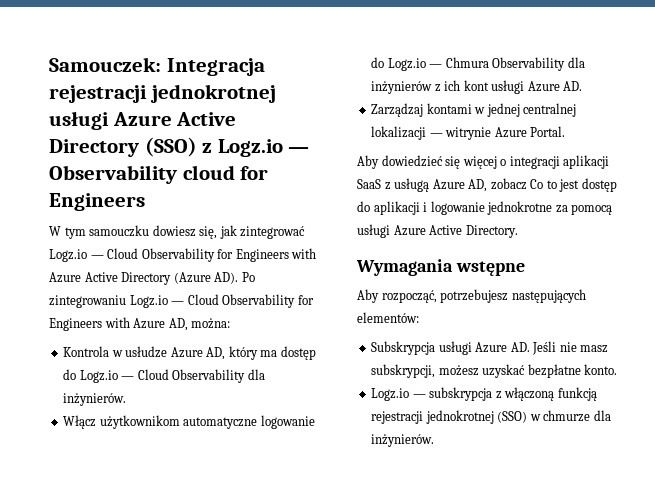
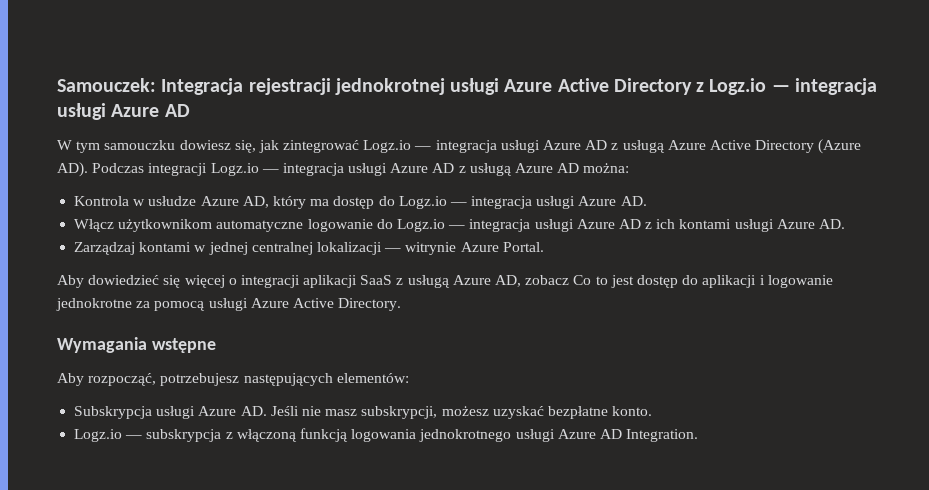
[144,137,197,157] (SSO) -> (692, 86) none
[49,165,269,184] [49,193,145,211] Observability cloud for Engineers -> [794,78,877,95] [57,103,190,120] integracja usługi Azure AD
[107,248,317,262] Cloud Observability for Engineers with -> [435,140,665,153] integracja usługi Azure AD z usługą
[241,272,255,282] [49,294,314,308] [49,317,188,331] Po zintegrowaniu Logz.io — Cloud Observability for Engineers with Azure AD, -> [92,163,580,176] Podczas integracji Logz.io — integracja usługi Azure AD z usługą Azure AD
[137,369,265,383] [63,393,127,406] Cloud Observability dla inżynierów. -> [471,196,647,209] integracja usługi Azure AD.
[445,57,585,71] [371,81,433,94] Chmura Observability dla inżynierów -> [469,219,641,232] integracja usługi Azure AD
[463,80,489,91] kont -> [679,219,732,229] kontami
[371,410,611,424] [371,434,435,447] rejestracji jednokrotnej (SSO) w chmurze dla inżynierów. -> [351,429,699,442] logowania jednokrotnego usługi Azure AD Integration.

